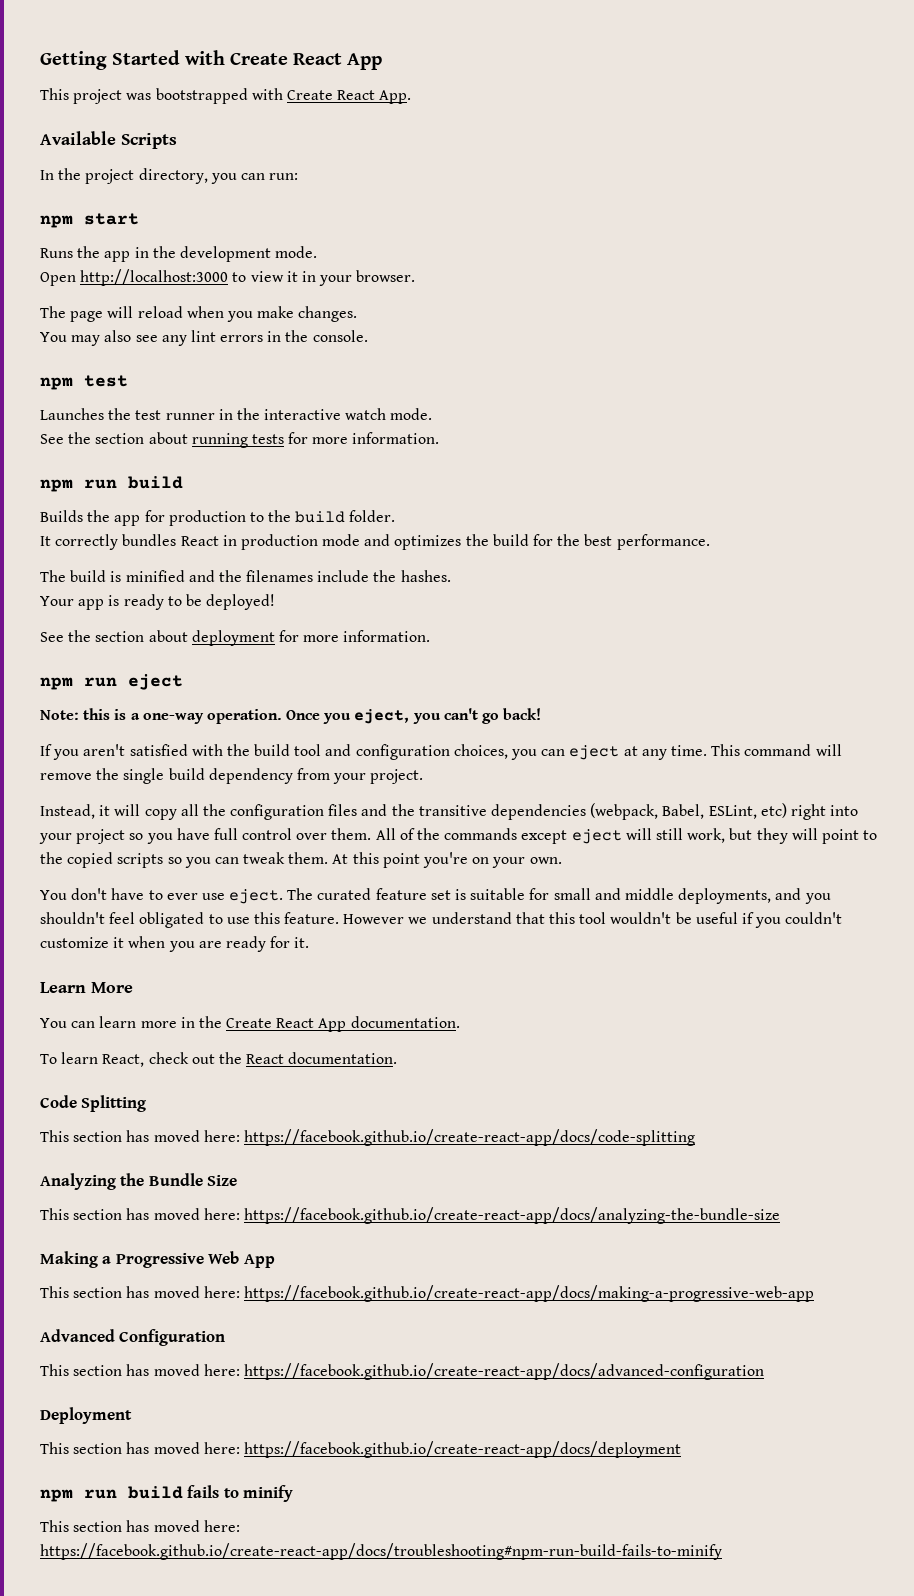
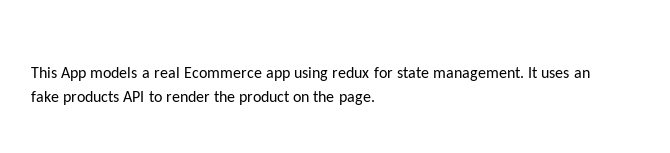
[40,50,383,70] [40,88,412,104] [40,131,177,149] [40,168,299,184] [40,213,139,228] [40,246,318,262] [40,269,416,286] [40,306,358,322] [40,330,368,346] [40,375,128,390] [40,408,433,420] [40,432,440,448] [40,476,183,492] [40,510,396,526] [40,534,710,550] [40,570,451,582] [40,594,276,610] [40,630,431,646] [40,674,183,690] [40,708,542,724] [40,744,842,760] [40,768,424,784] [40,803,859,820] [39,828,878,844] [40,852,562,868] [40,888,831,904] [40,912,843,928] [40,936,310,952] [40,982,133,993] [40,1016,460,1032] [40,1052,398,1067] [40,1095,147,1112] [40,1129,695,1146] [40,1173,238,1190] [40,1207,780,1224] [40,1251,275,1268] [40,1285,814,1302] [40,1329,226,1346] [40,1363,764,1380] [40,1407,132,1424] [40,1441,681,1458] [40,1485,294,1502] [40,1520,240,1532] [40,1543,722,1560] Getting Started with Create React App // This project was bootstrapped with Create React App. // Available Scripts // In the project directory, you can run: // npm start // Runs the app in the development mode. // Open http://localhost:3000 to view it in your browser. // The page will reload when you make changes. // You may also see any lint errors in the console. // npm test // Launches the test runner in the interactive watch mode. // See the section about running tests for more information. // npm run build // Builds the app for production to the build folder. // It correctly bundles React in production mode and optimizes the build for the best performance. // The build is minified and the filenames include the hashes. // Your app is ready to be deployed! // See the section about deployment for more information. // npm run eject // Note: this is a one-way operation. Once you eject, you can't go back! // If you aren't satisfied with the build tool and configuration choices, you can eject at any time. This command will remove the single build dependency from your project. // Instead, it will copy all the configuration files and the transitive dependencies (webpack, Babel, ESLint, etc) right into your project so you have full control over them. All of the commands except eject will still work, but they will point to the copied scripts so you can tweak them. At this point you're on your own. // You don't have to ever use eject. The curated feature set is suitable for small and middle deployments, and you shouldn't feel obligated to use this feature. However we understand that this tool wouldn't be useful if you couldn't customize it when you are ready for it. // Learn More // You can learn more in the Create React App documentation. // To learn React, check out the React documentation. // Code Splitting // This section has moved here: https://facebook.github.io/create-react-app/docs/code-splitting // Analyzing the Bundle Size // This section has moved here: https://facebook.github.io/create-react-app/docs/analyzing-the-bundle-size // Making a Progressive Web App // This section has moved here: https://facebook.github.io/create-react-app/docs/making-a-progressive-web-app // Advanced Configuration // This section has moved here: https://facebook.github.io/create-react-app/docs/advanced-configuration // Deployment // This section has moved here: https://facebook.github.io/create-react-app/docs/deployment // npm run build fails to minify // This section has moved here: https://facebook.github.io/create-react-app/docs/troubleshooting#npm-run-build-fails-to-minify -> [31,67,590,81] [31,91,375,105] This App models a real Ecommerce app using redux for state management. It uses an fake products API to render the product on the page.

